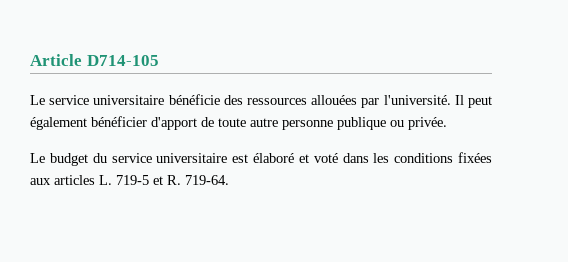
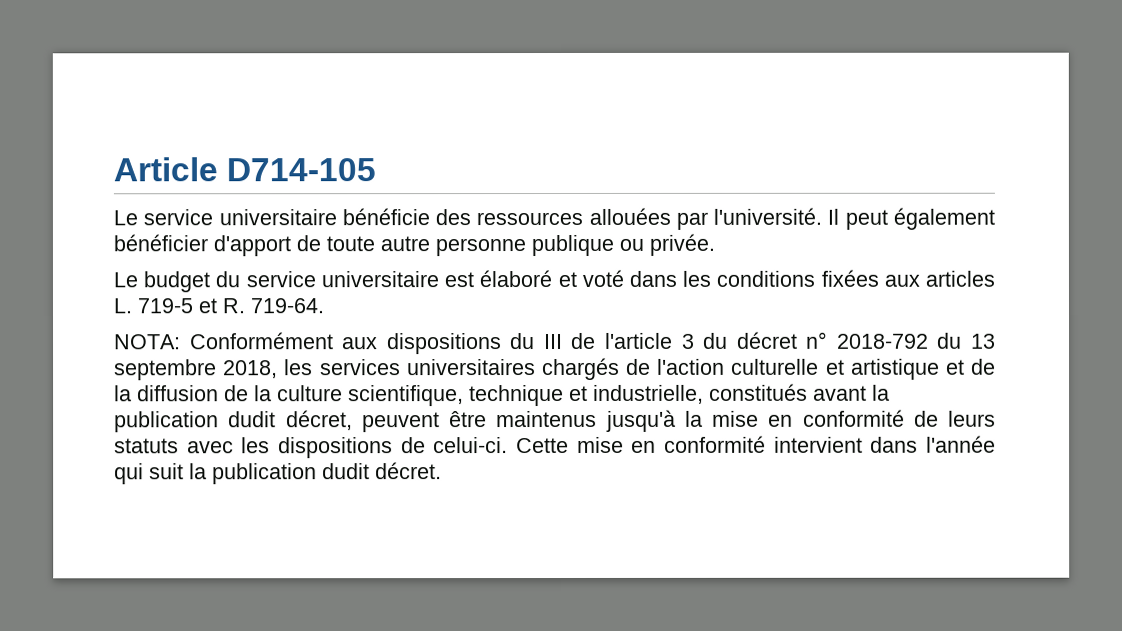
(229, 180) none -> [114,331,996,355] [114,357,996,381] [114,383,890,407] [114,409,996,433] [114,435,996,459] [114,462,442,485] // NOTA: Conformément aux dispositions du III de l'article 3 du décret n° 2018-792 du 13 septembre 2018, les services universitaires chargés de l'action culturelle et artistique et de la diffusion de la culture scientifique, technique et industrielle, constitués avant la publication dudit décret, peuvent être maintenus jusqu'à la mise en conformité de leurs statuts avec les dispositions de celui-ci. Cette mise en conformité intervient dans l'année qui suit la publication dudit décret.

